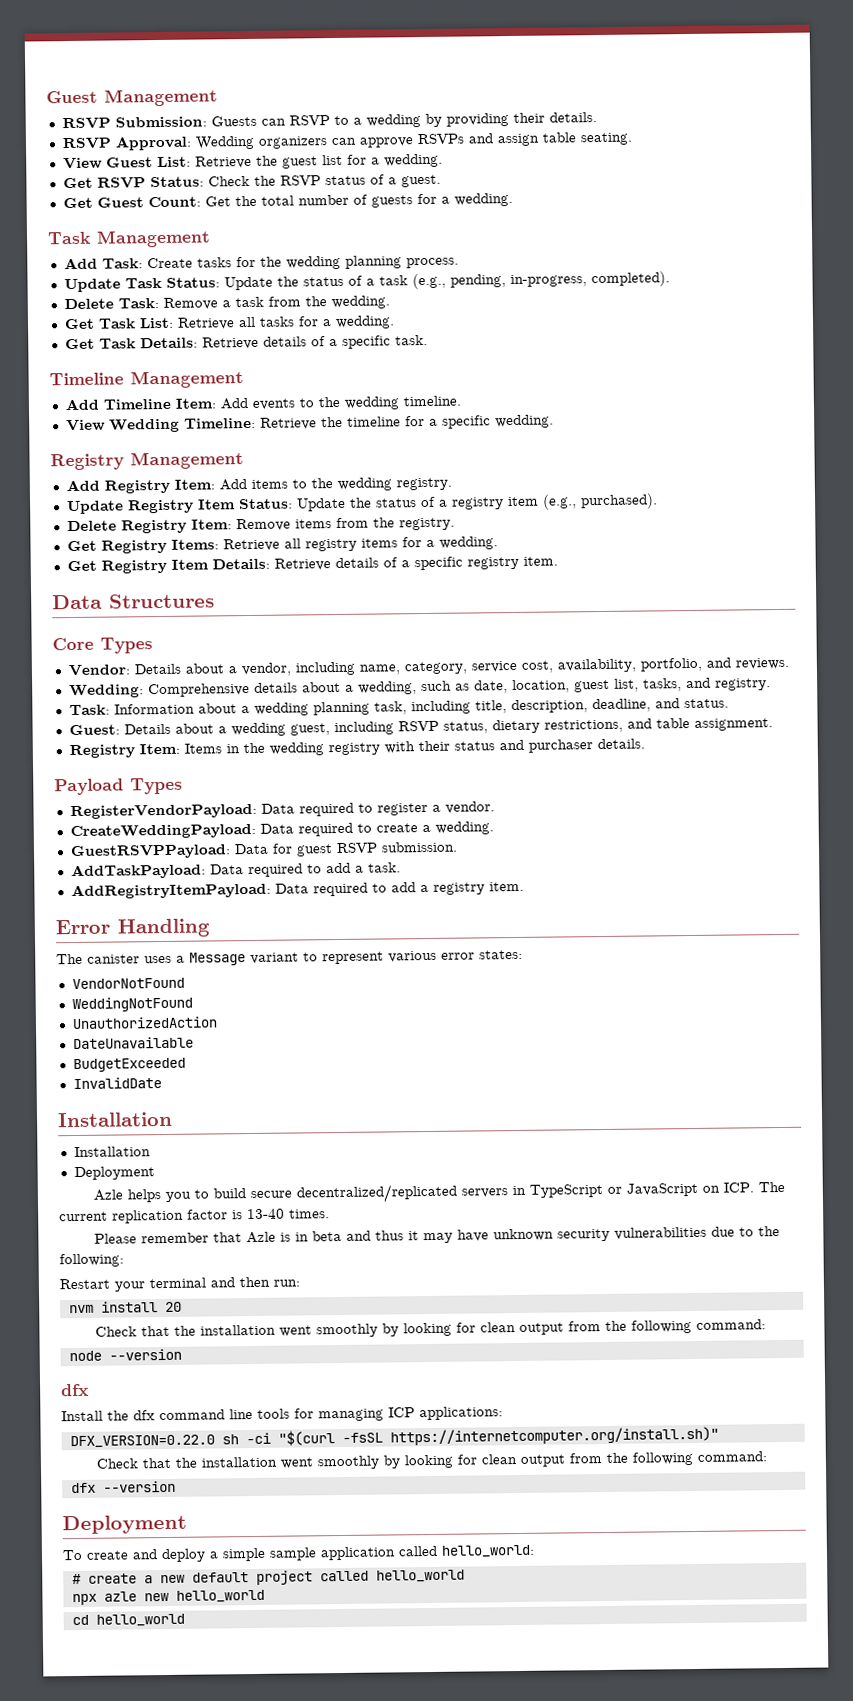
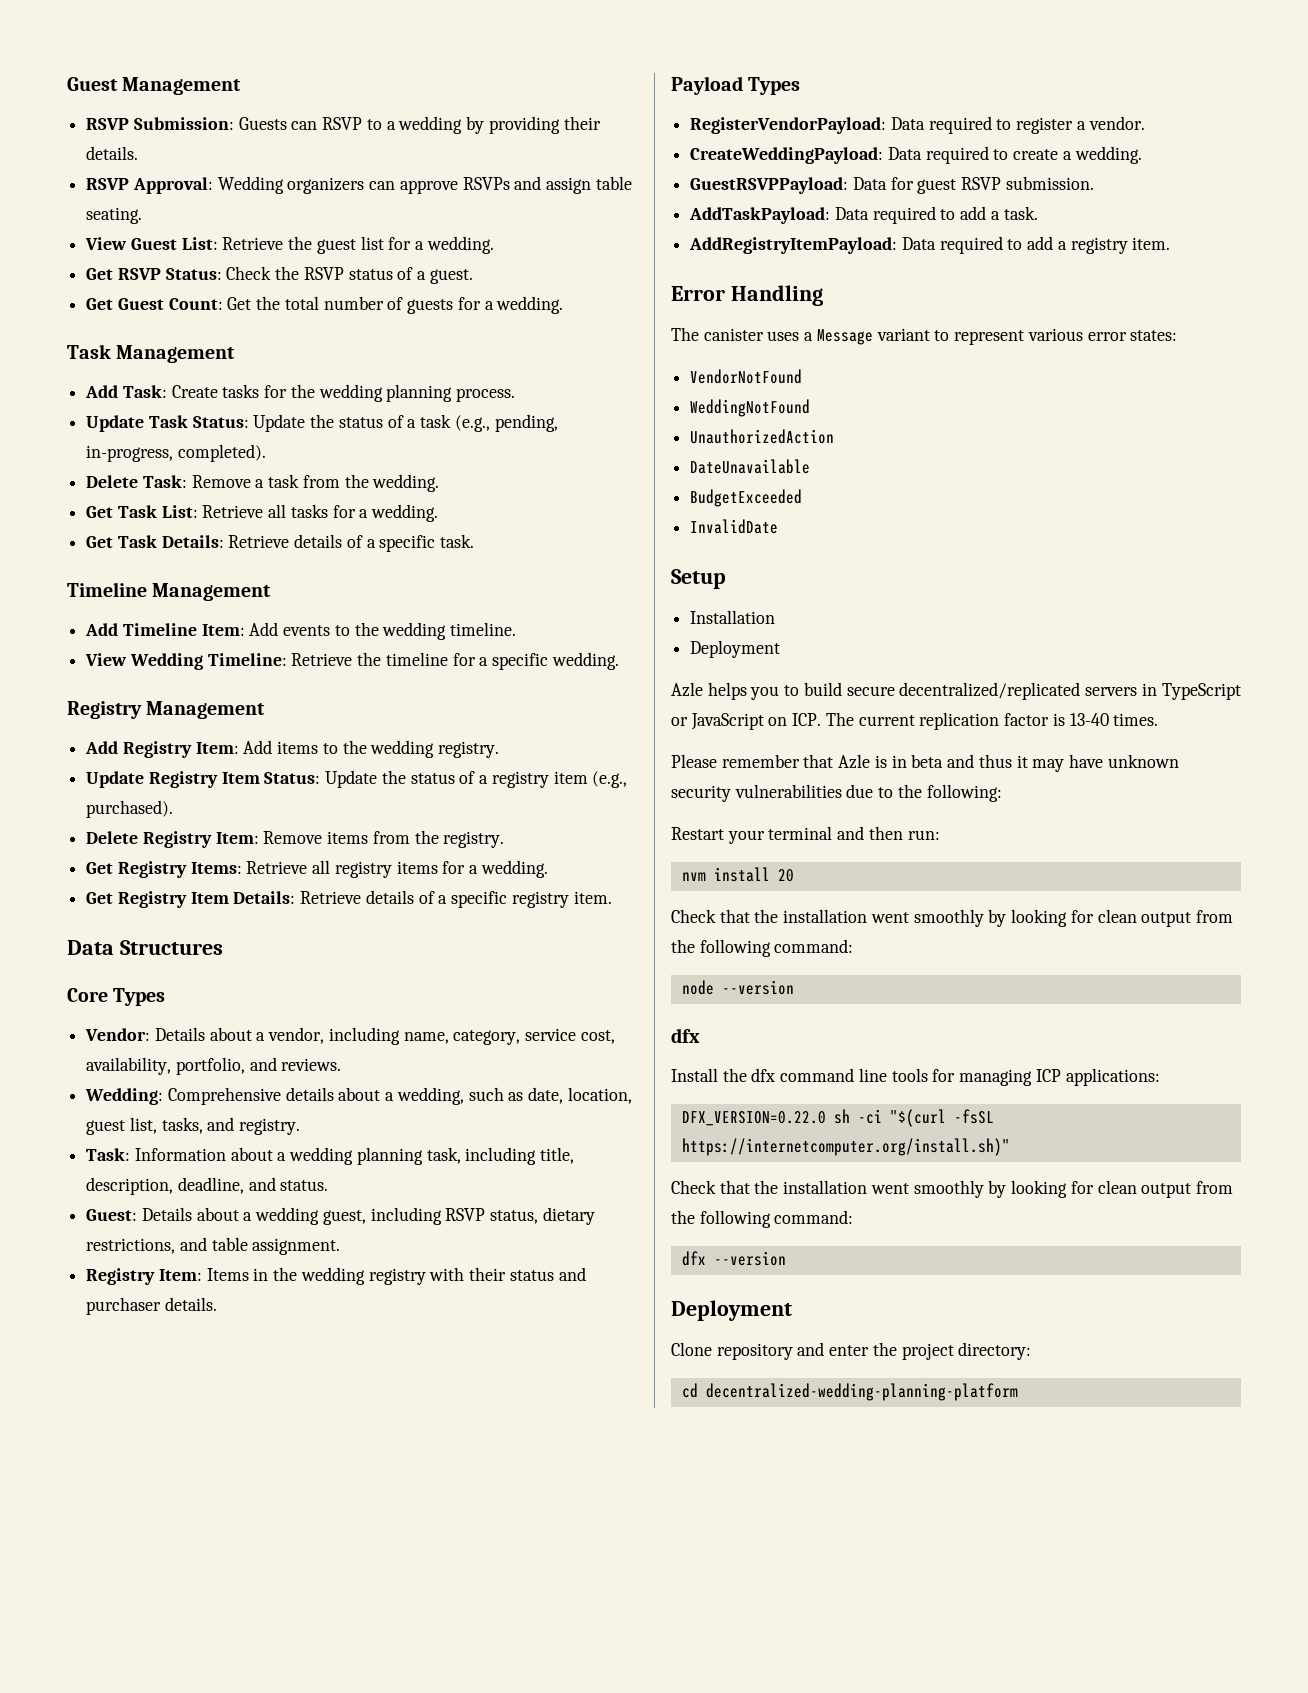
[57,1111,173,1128] Installation -> [671,569,726,589] Setup
[62,1544,535,1563] [71,1569,465,1585] [71,1589,265,1606] To create and deploy a simple sample application called hello_world: // # create a new default project called hello_world // npx azle new hello_world -> [671,1342,1032,1360] Clone repository and enter the project directory:
[95,1613,185,1627] hello_world -> [705,1383,1018,1401] decentralized-wedding-planning-platform

